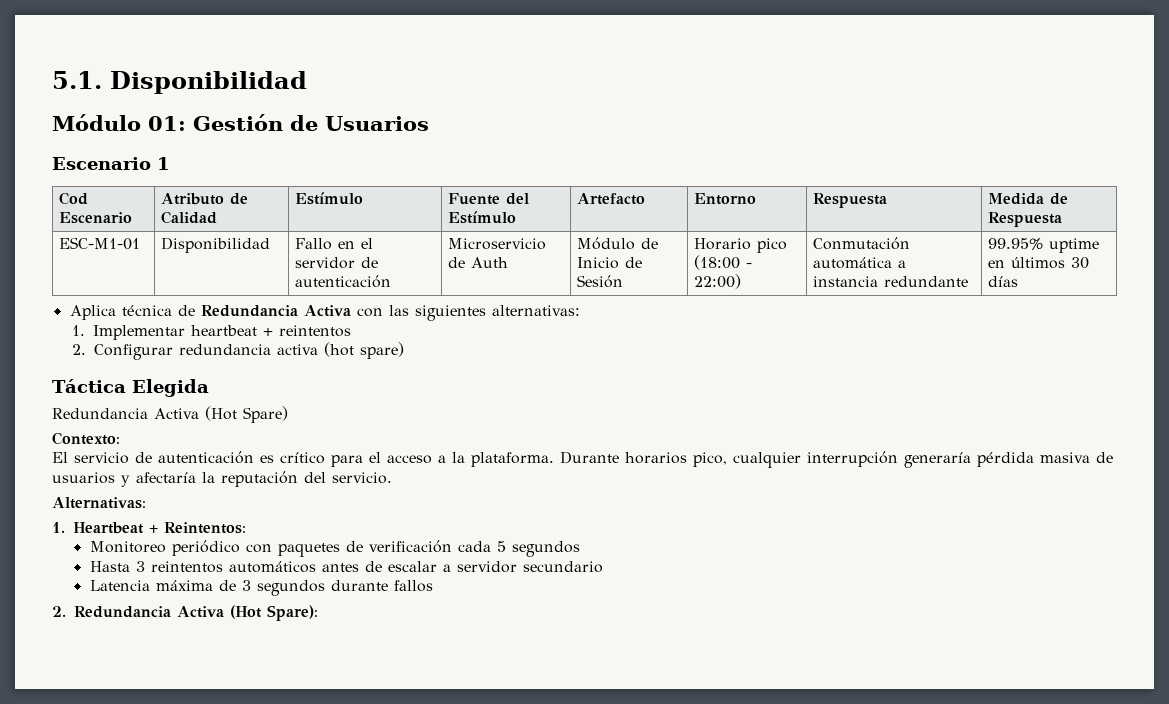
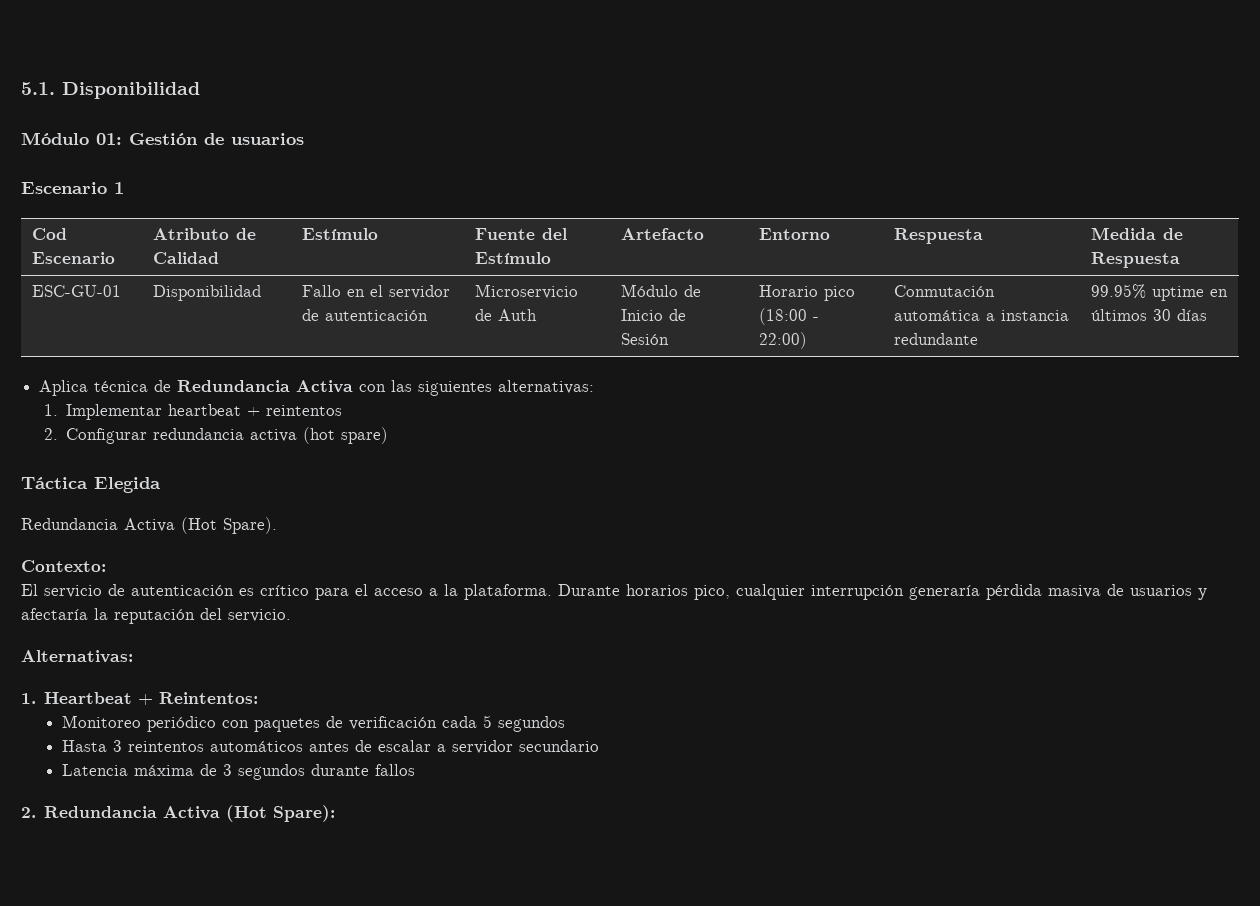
[325,116,429,131] Usuarios -> [231,133,304,145] usuarios
[59,237,141,250] ESC-M1-01 -> [32,285,122,297] ESC-GU-01
[243,406,288,423] Spare) -> [223,517,277,534] Spare).

